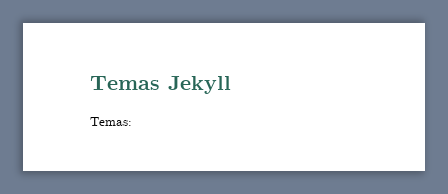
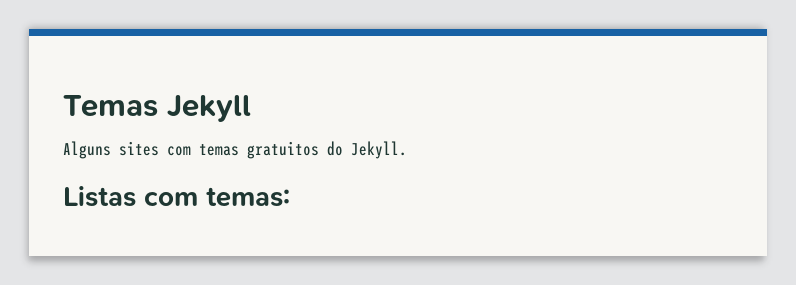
[90,117,132,126] Temas: -> [63,141,407,159] [63,186,290,207] Alguns sites com temas gratuitos do Jekyll. // Listas com temas:

